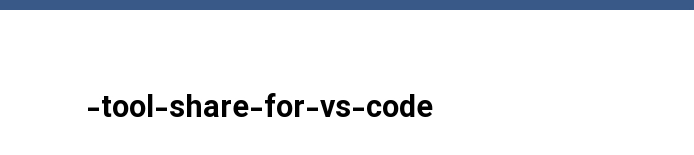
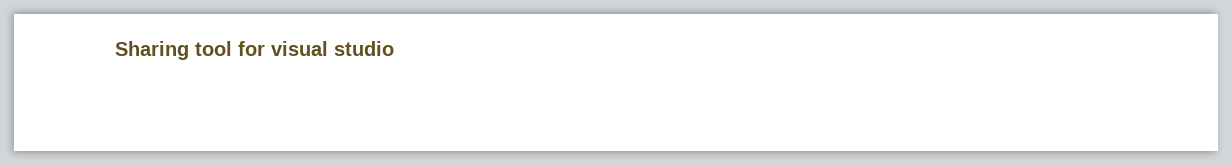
[86,93,433,117] -tool-share-for-vs-code -> [115,41,394,60] Sharing tool for visual studio

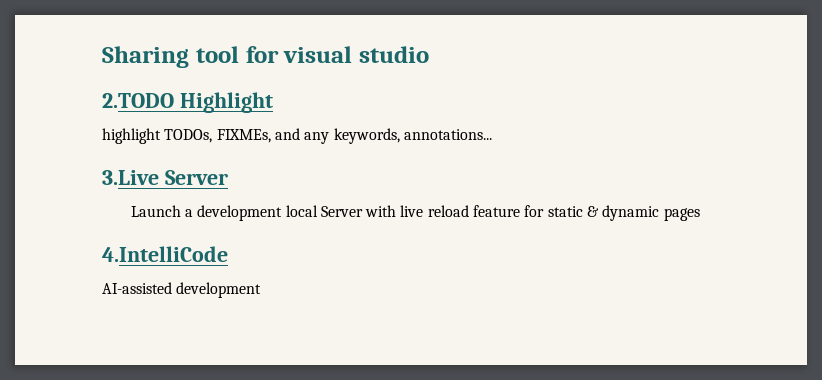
(394, 48) none -> [102,92,273,113] [102,128,492,144] [102,170,228,185] [130,205,700,221] [102,246,228,262] [102,282,262,298] // 2.TODO Highlight // highlight TODOs, FIXMEs, and any keywords, annotations... // 3.Live Server // Launch a development local Server with live reload feature for static & dynamic pages // 4.IntelliCode // AI-assisted development

